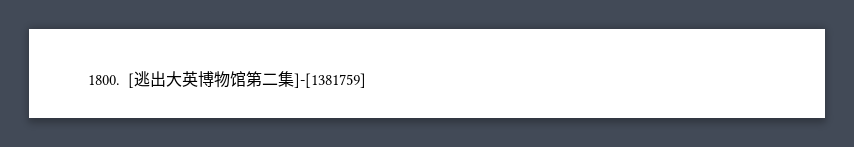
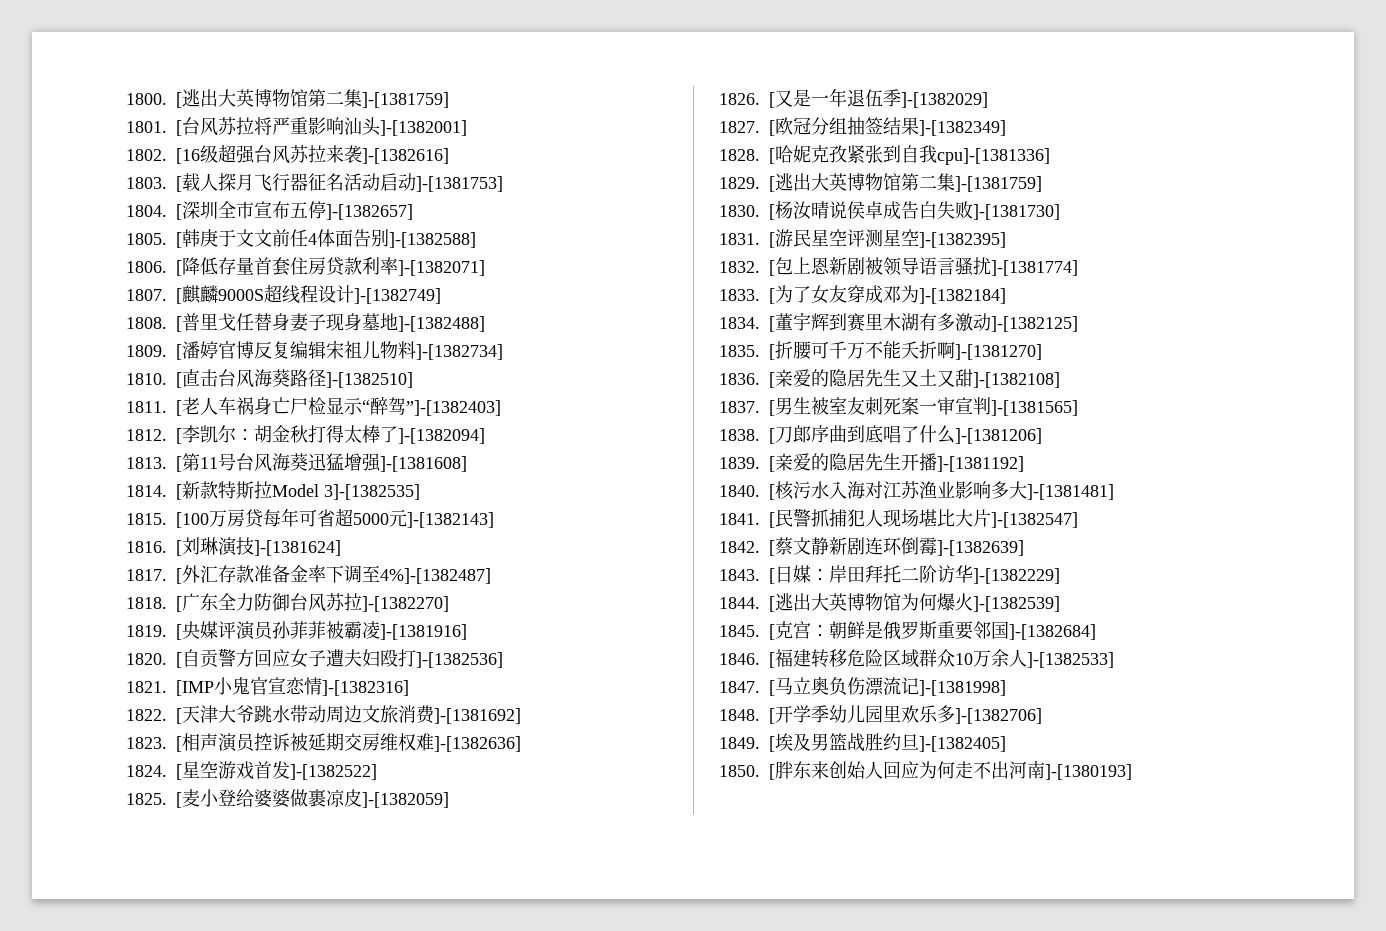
(366, 80) none -> [126,117,467,136] [126,144,449,164] [126,173,503,192] [126,201,413,220] [126,229,476,248] [126,257,485,276] [126,284,441,304] [126,313,485,332] [126,340,503,360] [126,369,413,388] [126,397,501,416] [126,425,485,444] [126,453,467,472] [126,481,420,500] [126,508,494,528] [126,537,341,556] [126,565,491,584] [126,593,449,612] [126,621,467,640] [126,648,503,668] [126,677,409,696] [126,705,521,724] [126,733,521,752] [126,761,377,780] [126,789,449,808] [719,88,988,108] [719,117,1006,136] [719,145,1050,165] [719,173,1042,192] [719,200,1060,220] [719,229,1006,248] [719,257,1078,276] [719,285,1006,304] [719,312,1078,332] [719,341,1042,360] [719,369,1060,388] [719,397,1078,416] [719,425,1042,444] [719,453,1024,472] [719,481,1114,500] [719,508,1078,528] [719,537,1024,556] [719,565,1060,584] [719,593,1060,612] [719,621,1096,640] [719,649,1114,668] [719,677,1006,696] [719,705,1042,724] [719,733,1006,752] [719,760,1132,780] // 1801. [台风苏拉将严重影响汕头]-[1382001] // 1802. [16级超强台风苏拉来袭]-[1382616] // 1803. [载人探月飞行器征名活动启动]-[1381753] // 1804. [深圳全市宣布五停]-[1382657] // 1805. [韩庚于文文前任4体面告别]-[1382588] // 1806. [降低存量首套住房贷款利率]-[1382071] // 1807. [麒麟9000S超线程设计]-[1382749] // 1808. [普里戈任替身妻子现身墓地]-[1382488] // 1809. [潘婷官博反复编辑宋祖儿物料]-[1382734] // 1810. [直击台风海葵路径]-[1382510] // 1811. [老人车祸身亡尸检显示“醉驾”]-[1382403] // 1812. [李凯尔：胡金秋打得太棒了]-[1382094] // 1813. [第11号台风海葵迅猛增强]-[1381608] // 1814. [新款特斯拉Model 3]-[1382535] // 1815. [100万房贷每年可省超5000元]-[1382143] // 1816. [刘琳演技]-[1381624] // 1817. [外汇存款准备金率下调至4%]-[1382487] // 1818. [广东全力防御台风苏拉]-[1382270] // 1819. [央媒评演员孙菲菲被霸凌]-[1381916] // 1820. [自贡警方回应女子遭夫妇殴打]-[1382536] // 1821. [IMP小鬼官宣恋情]-[1382316] // 1822. [天津大爷跳水带动周边文旅消费]-[1381692] // 1823. [相声演员控诉被延期交房维权难]-[1382636] // 1824. [星空游戏首发]-[1382522] // 1825. [麦小登给婆婆做裹凉皮]-[1382059] // 1826. [又是一年退伍季]-[1382029] // 1827. [欧冠分组抽签结果]-[1382349] // 1828. [哈妮克孜紧张到自我cpu]-[1381336] // 1829. [逃出大英博物馆第二集]-[1381759] // 1830. [杨汝晴说侯卓成告白失败]-[1381730] // 1831. [游民星空评测星空]-[1382395] // 1832. [包上恩新剧被领导语言骚扰]-[1381774] // 1833. [为了女友穿成邓为]-[1382184] // 1834. [董宇辉到赛里木湖有多激动]-[1382125] // 1835. [折腰可千万不能夭折啊]-[1381270] // 1836. [亲爱的隐居先生又土又甜]-[1382108] // 1837. [男生被室友刺死案一审宣判]-[1381565] // 1838. [刀郎序曲到底唱了什么]-[1381206] // 1839. [亲爱的隐居先生开播]-[1381192] // 1840. [核污水入海对江苏渔业影响多大]-[1381481] // 1841. [民警抓捕犯人现场堪比大片]-[1382547] // 1842. [蔡文静新剧连环倒霉]-[1382639] // 1843. [日媒：岸田拜托二阶访华]-[1382229] // 1844. [逃出大英博物馆为何爆火]-[1382539] // 1845. [克宫：朝鲜是俄罗斯重要邻国]-[1382684] // 1846. [福建转移危险区域群众10万余人]-[1382533] // 1847. [马立奥负伤漂流记]-[1381998] // 1848. [开学季幼儿园里欢乐多]-[1382706] // 1849. [埃及男篮战胜约旦]-[1382405] // 1850. [胖东来创始人回应为何走不出河南]-[1380193]

